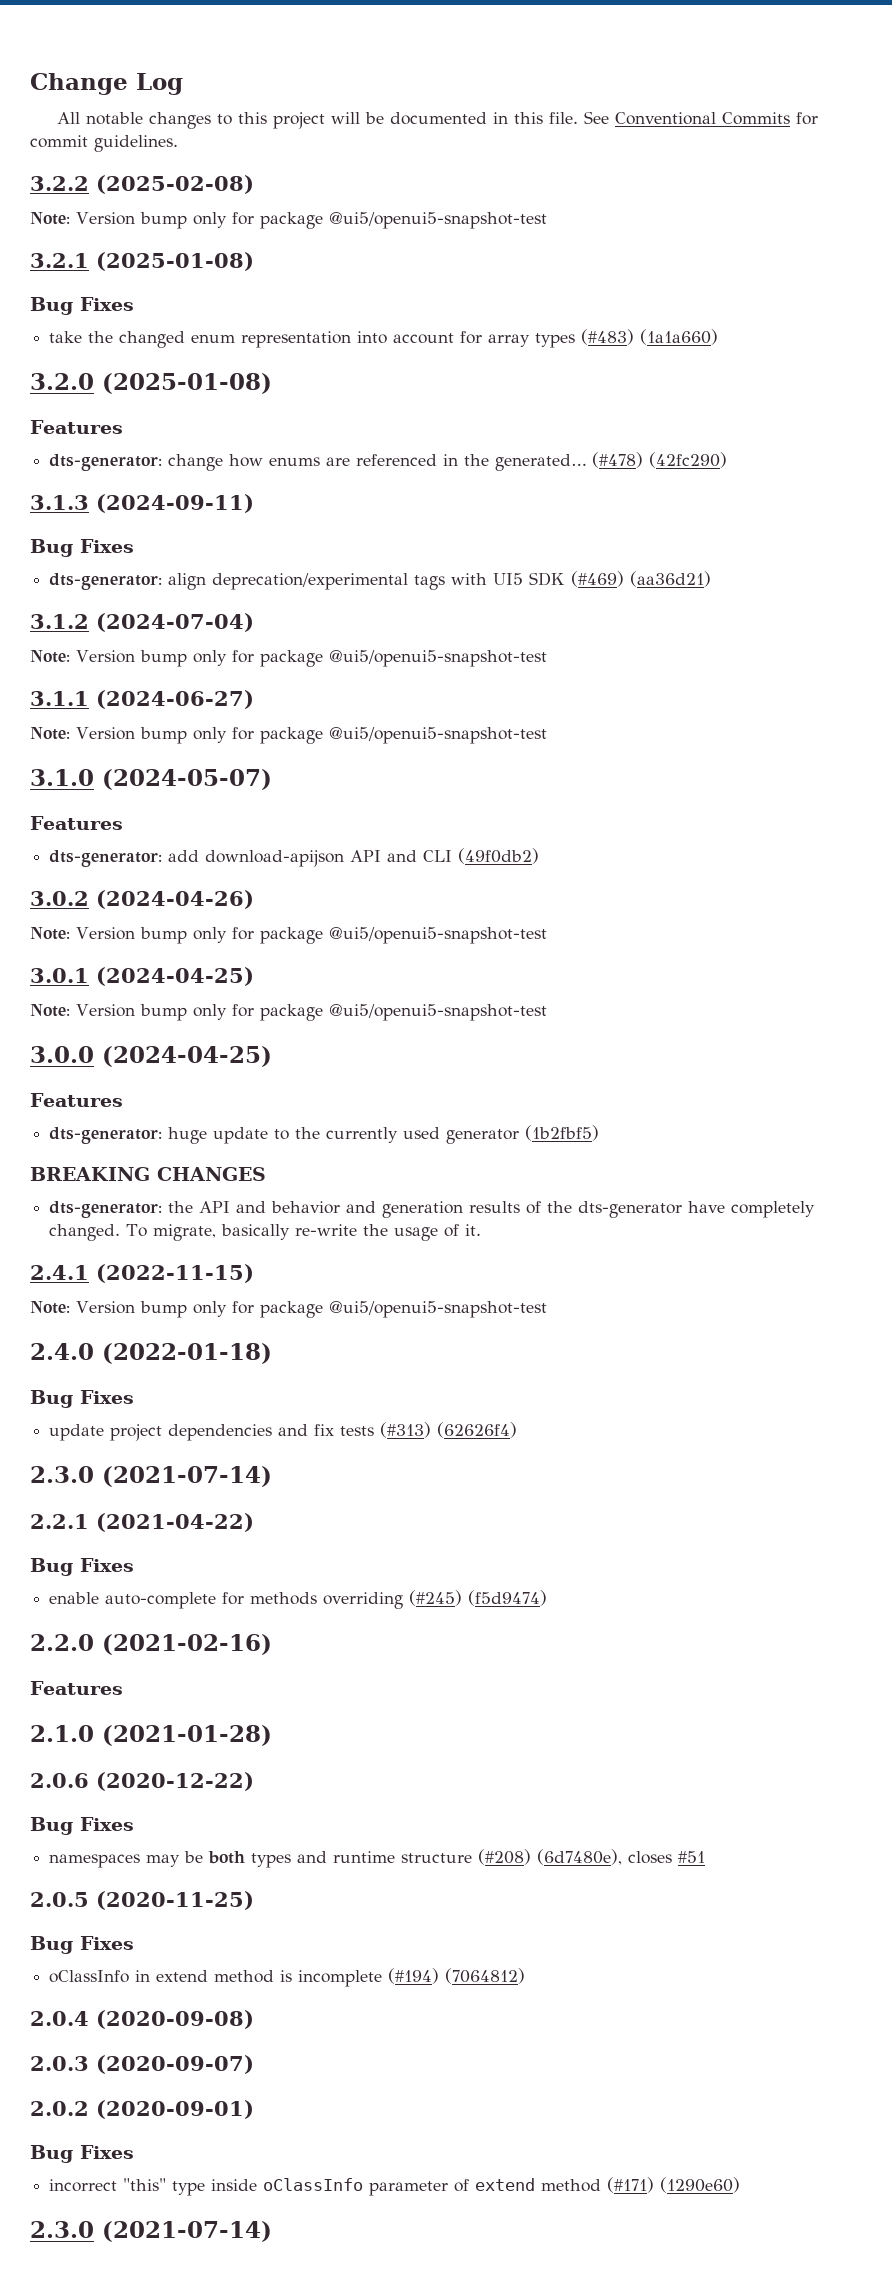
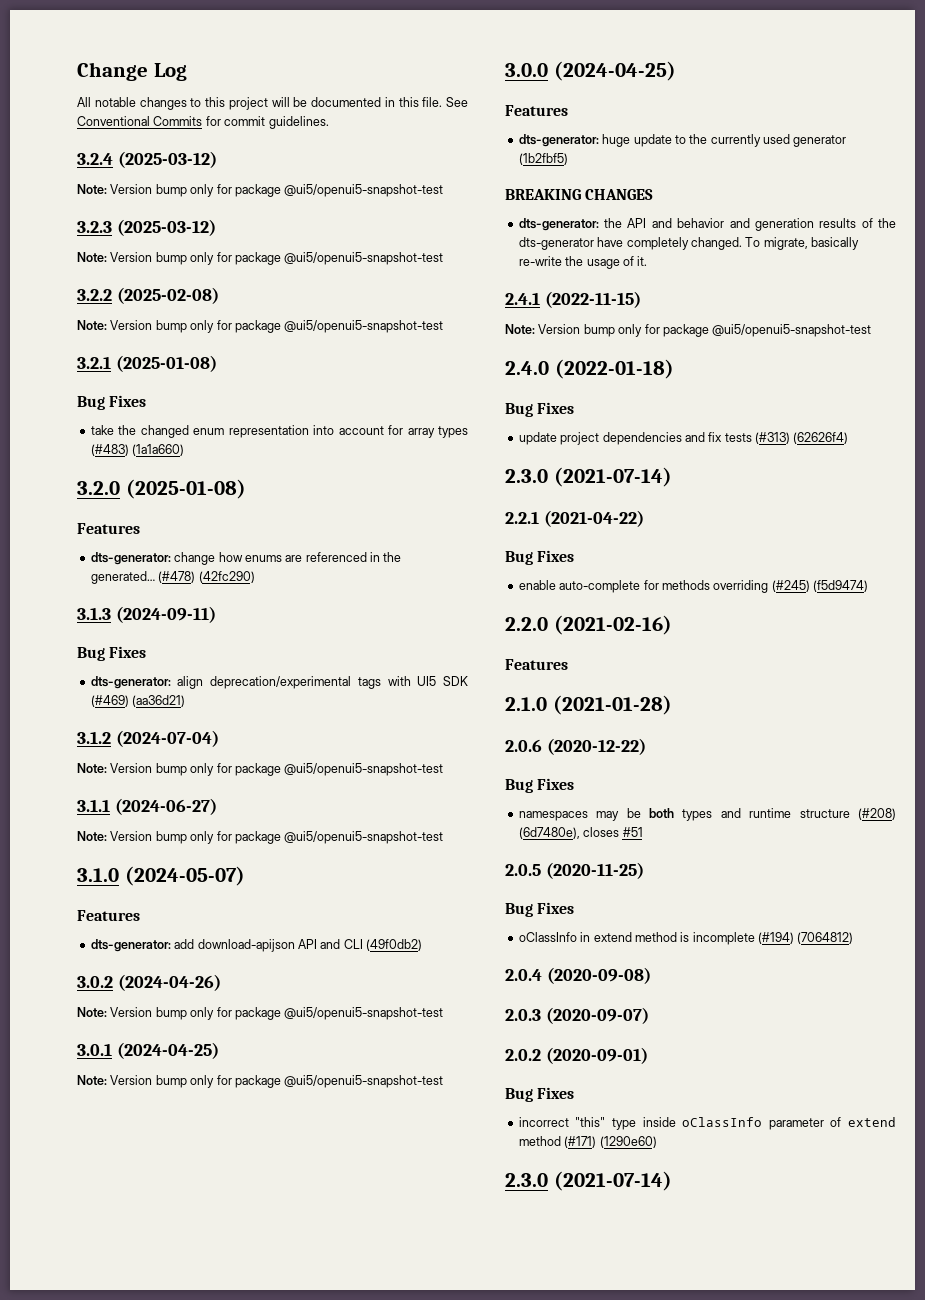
(178, 143) none -> [77,151,217,168] [77,184,444,197] [77,219,216,236] [77,252,444,265] // 3.2.4 (2025-03-12) // Note: Version bump only for package @ui5/openui5-snapshot-test // 3.2.3 (2025-03-12) // Note: Version bump only for package @ui5/openui5-snapshot-test

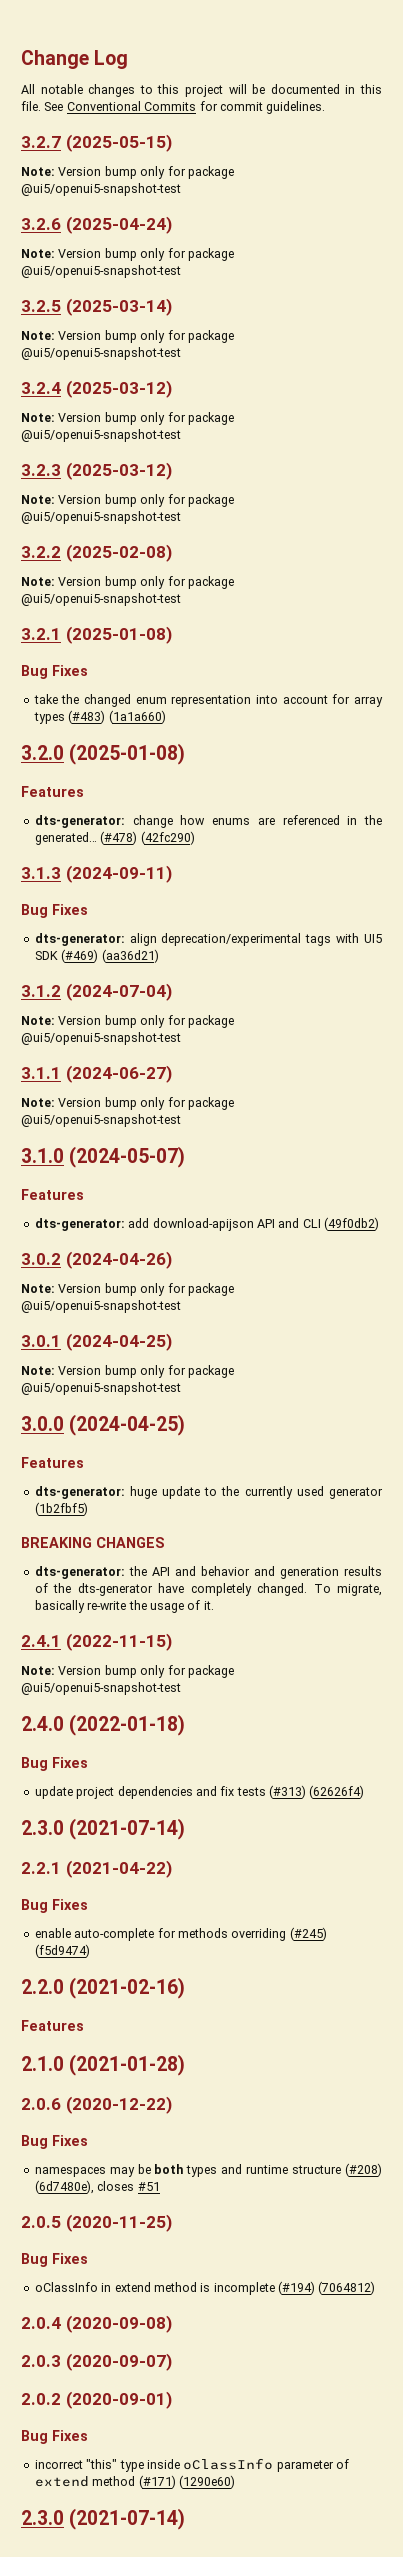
(329, 122) none -> [21,134,172,152] [21,166,234,179] [21,183,181,196] [21,216,172,234] [21,248,234,261] [21,265,181,278] [21,298,172,316] [21,330,234,343] [21,347,181,360] // 3.2.7 (2025-05-15) // Note: Version bump only for package @ui5/openui5-snapshot-test // 3.2.6 (2025-04-24) // Note: Version bump only for package @ui5/openui5-snapshot-test // 3.2.5 (2025-03-14) // Note: Version bump only for package @ui5/openui5-snapshot-test

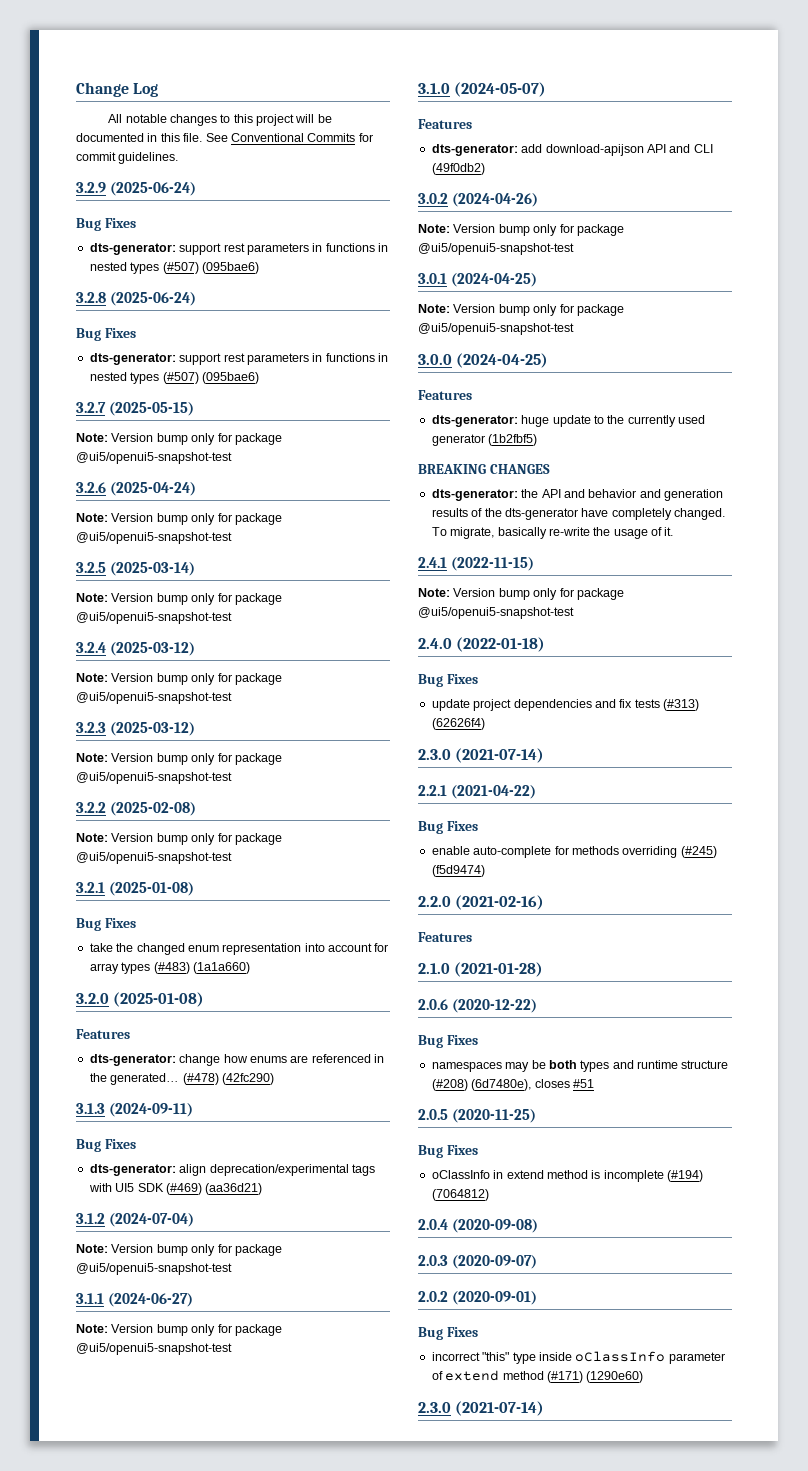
(326, 107) none -> [76,182,197,196] [76,218,136,231] [89,243,388,255] [89,262,259,274] [76,292,197,306] [76,328,136,341] [89,353,388,365] [89,372,259,384] // 3.2.9 (2025-06-24) // Bug Fixes // dts-generator: support rest parameters in functions in nested types (#507) (095bae6) // 3.2.8 (2025-06-24) // Bug Fixes // dts-generator: support rest parameters in functions in nested types (#507) (095bae6)

